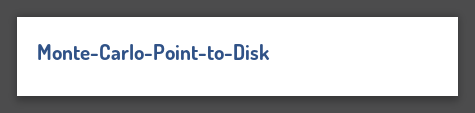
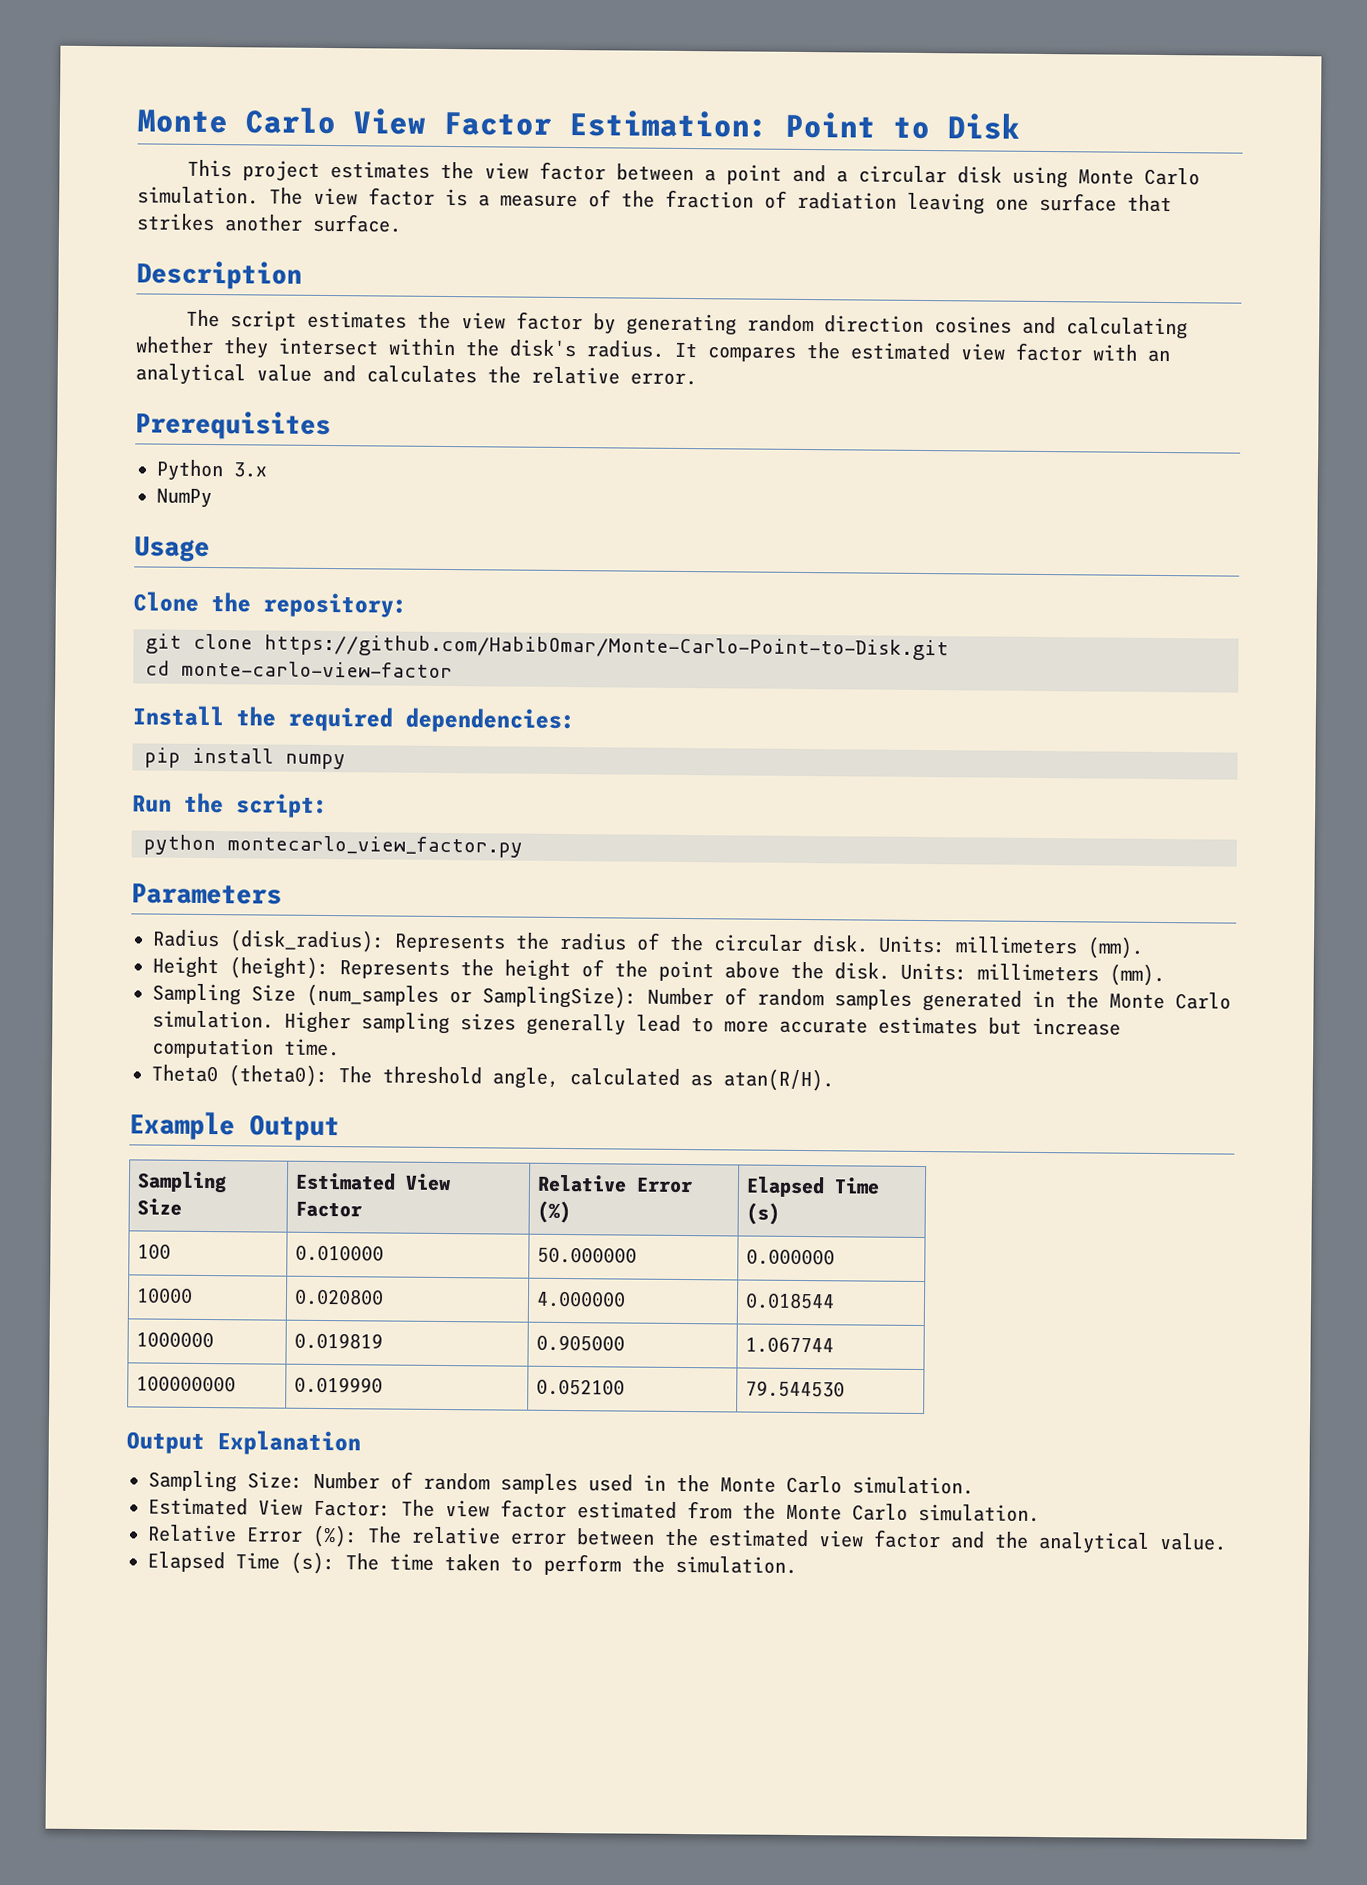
[37,44,270,60] Monte-Carlo-Point-to-Disk -> [137,107,1020,140] [187,159,1201,189] [137,186,1172,215] [136,213,402,233] [136,260,302,290] [186,309,1189,340] [135,336,1170,363] [135,363,697,386] [135,410,331,441] [156,459,268,482] [156,488,212,509] [134,536,210,563] [133,591,407,618] [145,633,949,661] [145,660,453,679] [132,705,575,734] [144,747,346,770] [132,792,328,819] [143,834,523,858] [131,883,282,905] [152,929,1144,959] [152,956,1165,987] [152,983,1231,1012] [152,1010,1121,1036] [152,1037,340,1059] [151,1064,834,1092] [129,1111,340,1142] [137,1171,228,1194] [137,1198,183,1216] [295,1172,452,1192] [295,1201,364,1218] [537,1174,695,1194] [537,1200,572,1224] [746,1176,881,1198] [746,1202,781,1225] [137,1243,172,1260] [295,1244,385,1262] [537,1246,638,1264] [746,1248,836,1266] [136,1287,194,1304] [294,1288,385,1306] [536,1290,627,1308] [745,1292,836,1310] [136,1331,215,1349] [294,1332,384,1350] [536,1334,626,1352] [745,1336,835,1354] [136,1375,237,1393] [294,1376,384,1394] [536,1378,626,1396] [745,1380,846,1398] [126,1430,361,1456] [148,1470,974,1495] [148,1497,1040,1522] [147,1524,1227,1554] [147,1551,797,1576] Monte Carlo View Factor Estimation: Point to Disk // This project estimates the view factor between a point and a circular disk using Monte Carlo simulation. The view factor is a measure of the fraction of radiation leaving one surface that strikes another surface. // Description // The script estimates the view factor by generating random direction cosines and calculating whether they intersect within the disk's radius. It compares the estimated view factor with an analytical value and calculates the relative error. // Prerequisites // Python 3.x // NumPy // Usage // Clone the repository: // git clone https://github.com/HabibOmar/Monte-Carlo-Point-to-Disk.git // cd monte-carlo-view-factor // Install the required dependencies: // pip install numpy // Run the script: // python montecarlo_view_factor.py // Parameters // Radius (disk_radius): Represents the radius of the circular disk. Units: millimeters (mm). // Height (height): Represents the height of the point above the disk. Units: millimeters (mm). // Sampling Size (num_samples or SamplingSize): Number of random samples generated in the Monte Carlo simulation. Higher sampling sizes generally lead to more accurate estimates but increase computation time. // Theta0 (theta0): The threshold angle, calculated as atan(R/H). // Example Output // Sampling Size | Estimated View Factor | Relative Error (%) | Elapsed Time (s) // 100 | 0.010000 | 50.000000 | 0.000000 // 10000 | 0.020800 | 4.000000 | 0.018544 // 1000000 | 0.019819 | 0.905000 | 1.067744 // 100000000 | 0.019990 | 0.052100 | 79.544530 // Output Explanation // Sampling Size: Number of random samples used in the Monte Carlo simulation. // Estimated View Factor: The view factor estimated from the Monte Carlo simulation. // Relative Error (%): The relative error between the estimated view factor and the analytical value. // Elapsed Time (s): The time taken to perform the simulation.

